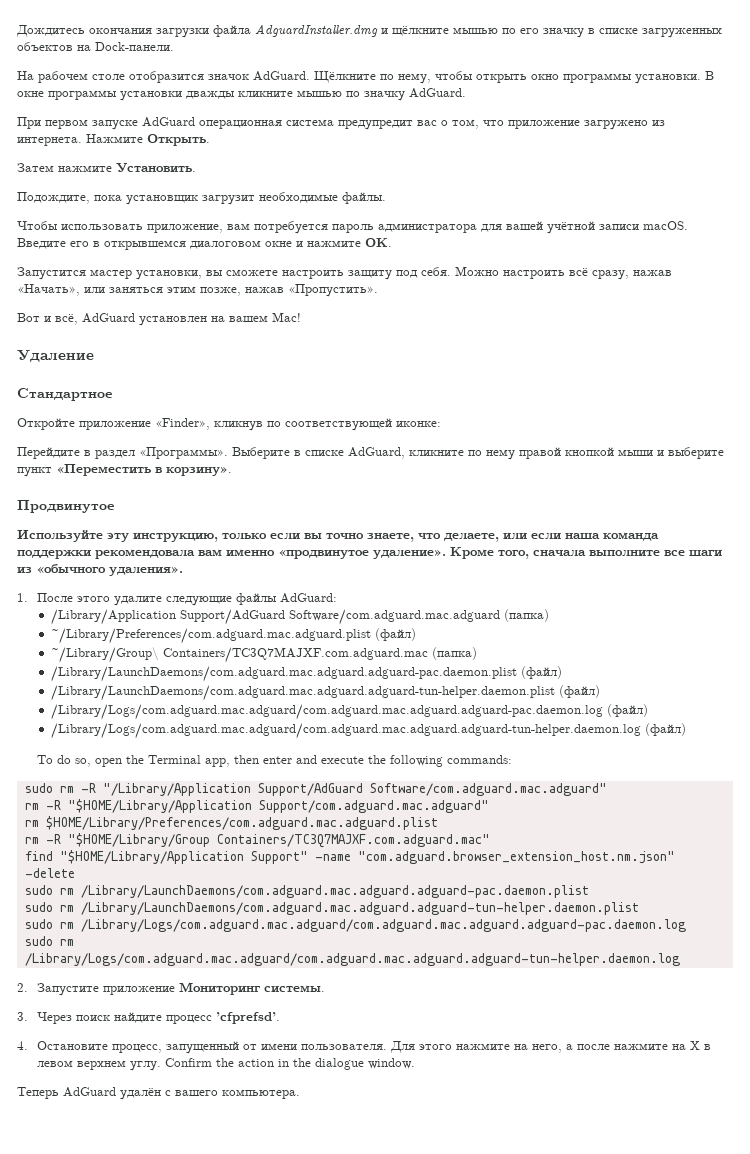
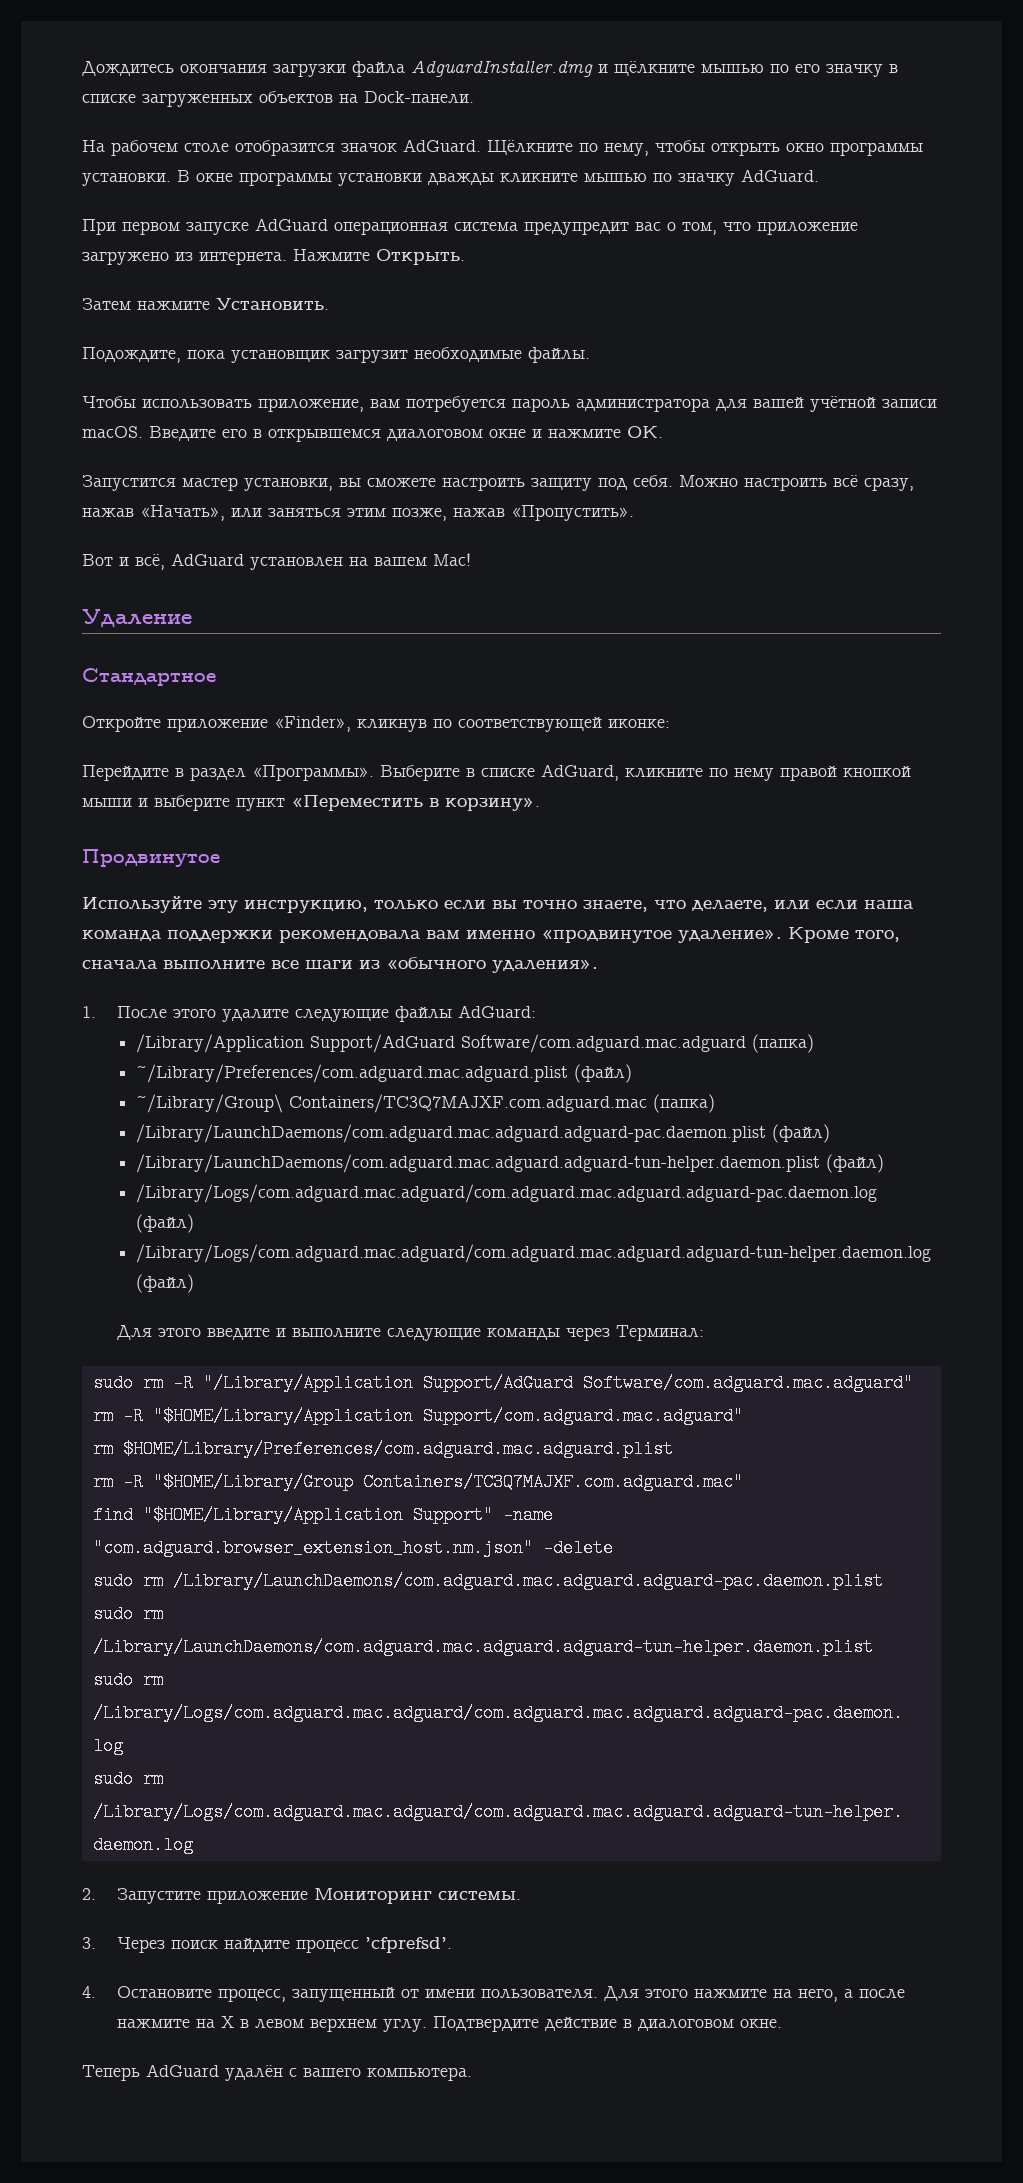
[36,755,512,767] To do so, open the Terminal app, then enter and execute the following commands: -> [116,1325,704,1341] Для этого введите и выполните следующие команды через Терминал:
[164,1058,415,1070] Confirm the action in the dialogue window. -> [432,2016,782,2032] Подтвердите действие в диалоговом окне.

